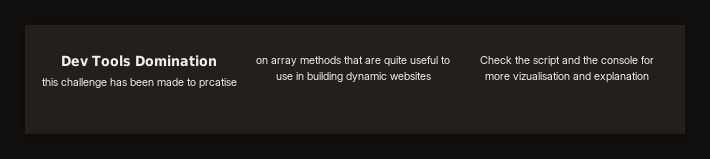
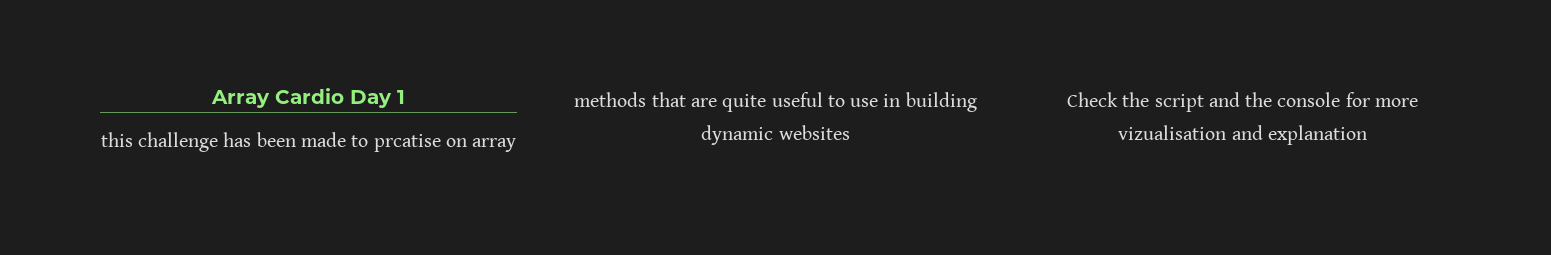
[61,55,217,67] Dev Tools Domination -> [211,88,405,108] Array Cardio Day 1

